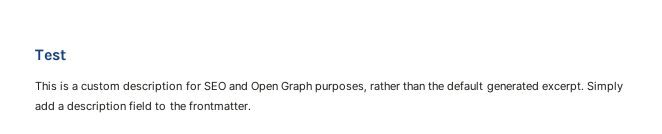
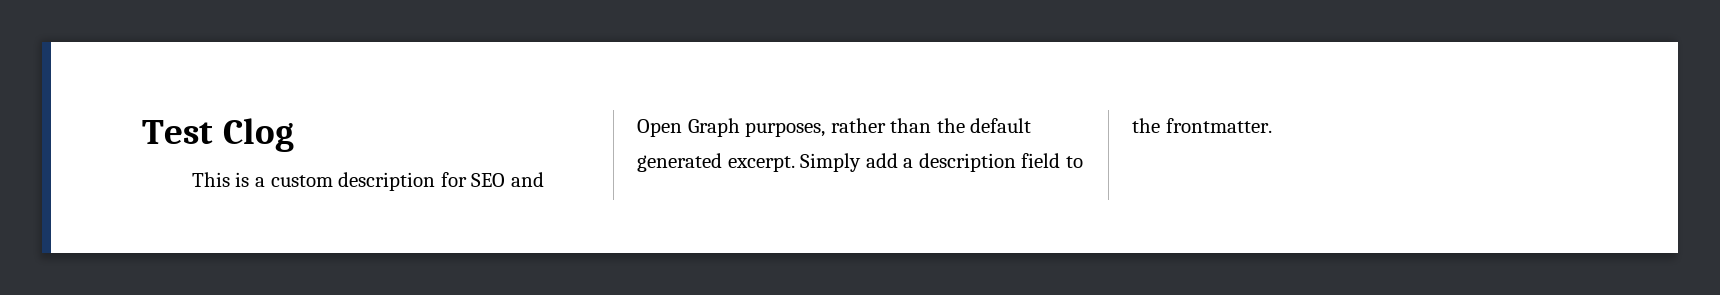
(66, 55) none -> [222,118,294,152] Clog

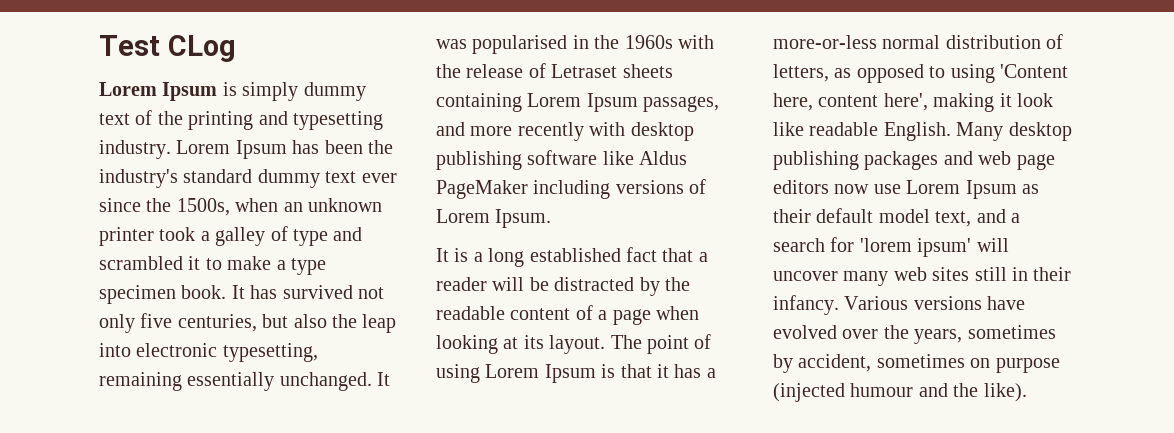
[222,118,294,152] [191,172,544,191] [637,118,1032,137] [637,153,1083,172] [1132,118,1272,133] Clog // This is a custom description for SEO and Open Graph purposes, rather than the default generated excerpt. Simply add a description field to the frontmatter. -> [167,35,236,62] [99,82,366,101] [99,110,383,130] [99,140,393,159] [99,169,397,188] [99,198,382,216] [99,226,363,246] [99,256,326,275] [99,285,384,304] [99,313,397,333] [99,343,318,362] [99,372,391,391] [436,35,714,54] [436,63,673,78] [436,93,720,112] [436,122,694,141] [436,150,688,170] [436,179,707,199] [436,209,552,228] [436,247,708,267] [436,277,690,296] [436,305,699,325] [436,334,712,354] [436,364,716,383] [773,34,1064,49] [773,64,1068,83] [773,93,1053,112] [773,122,1072,141] [773,151,1055,170] [773,180,1039,199] [773,208,1020,227] [773,237,1009,257] [773,267,1072,286] [773,295,1026,315] [773,325,1056,344] [773,354,1060,373] [773,383,1027,402] CLog // Lorem Ipsum is simply dummy text of the printing and typesetting industry. Lorem Ipsum has been the industry's standard dummy text ever since the 1500s, when an unknown printer took a galley of type and scrambled it to make a type specimen book. It has survived not only five centuries, but also the leap into electronic typesetting, remaining essentially unchanged. It was popularised in the 1960s with the release of Letraset sheets containing Lorem Ipsum passages, and more recently with desktop publishing software like Aldus PageMaker including versions of Lorem Ipsum. // It is a long established fact that a reader will be distracted by the readable content of a page when looking at its layout. The point of using Lorem Ipsum is that it has a more-or-less normal distribution of letters, as opposed to using 'Content here, content here', making it look like readable English. Many desktop publishing packages and web page editors now use Lorem Ipsum as their default model text, and a search for 'lorem ipsum' will uncover many web sites still in their infancy. Various versions have evolved over the years, sometimes by accident, sometimes on purpose (injected humour and the like).

